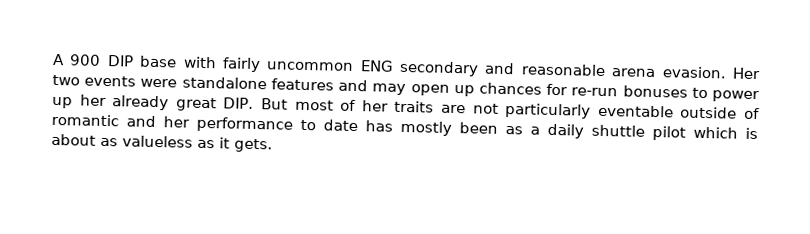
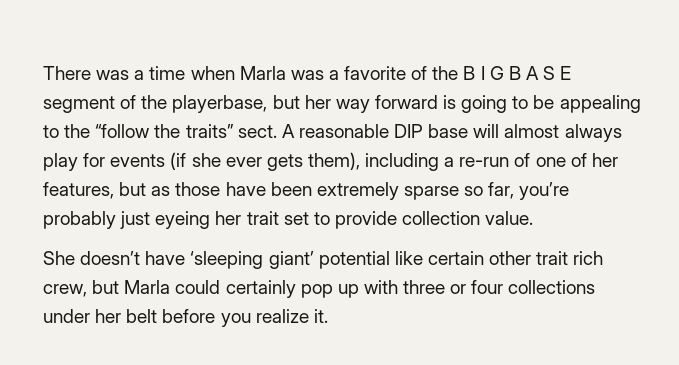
[52,53,761,80] [52,74,760,103] [52,94,761,120] [51,113,758,141] [51,133,273,153] A 900 DIP base with fairly uncommon ENG secondary and reasonable arena evasion. Her two events were standalone features and may open up chances for re-run bonuses to power up her already great DIP. But most of her traits are not particularly eventable outside of romantic and her performance to date has mostly been as a daily shuttle pilot which is about as valueless as it gets. -> [43,66,572,80] [43,95,641,113] [43,124,622,142] [43,152,618,171] [43,182,570,200] [43,211,534,229] [43,251,604,269] [43,280,596,298] [43,309,328,327] There was a time when Marla was a favorite of the B I G B A S E segment of the playerbase, but her way forward is going to be appealing to the “follow the traits” sect. A reasonable DIP base will almost always play for events (if she ever gets them), including a re-run of one of her features, but as those have been extremely sparse so far, you’re probably just eyeing her trait set to provide collection value. // She doesn’t have ‘sleeping giant’ potential like certain other trait rich crew, but Marla could certainly pop up with three or four collections under her belt before you realize it.

